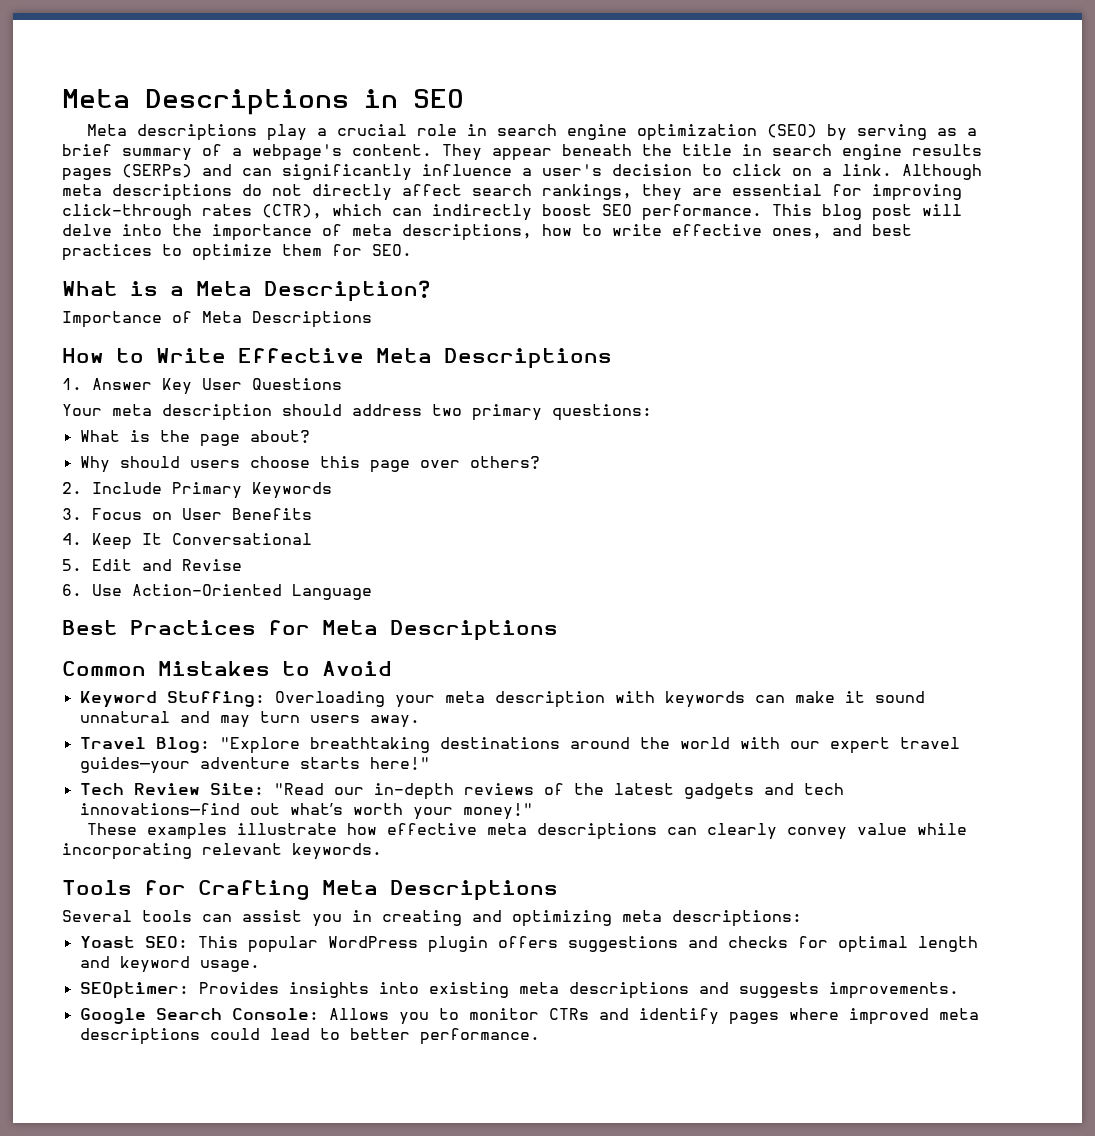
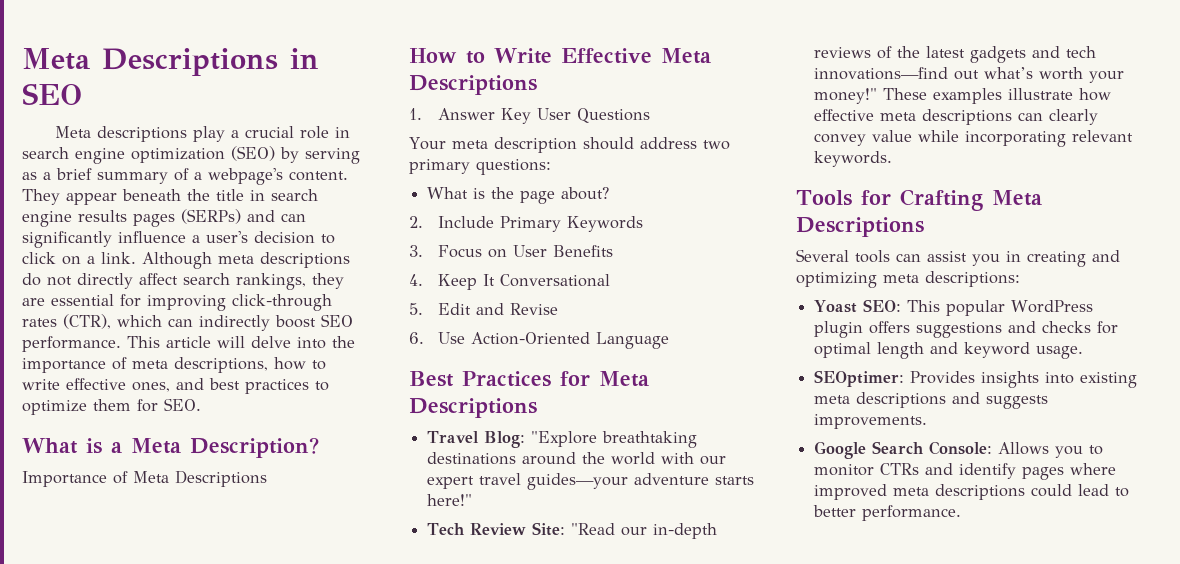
[822,204,912,221] blog post -> [166,336,211,348] article
[79,456,540,473] // Why should users choose this page over others? -> (610, 193) none
[62,661,392,676] [79,691,925,708] [79,711,420,728] // Common Mistakes to Avoid // Keyword Stuffing: Overloading your meta description with keywords can make it sound unnatural and may turn users away. -> (537, 408) none
(533, 811) // -> (878, 96) none

